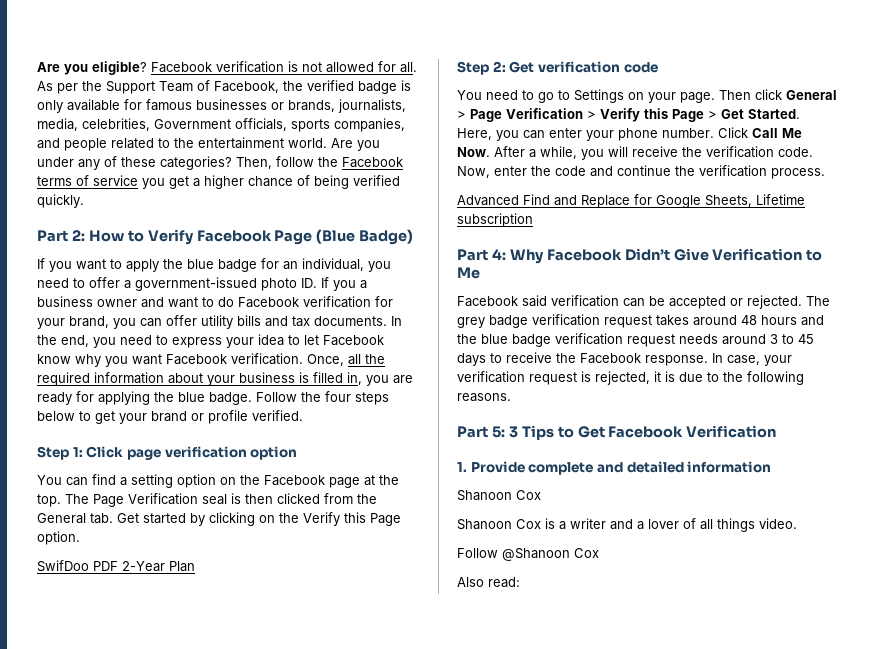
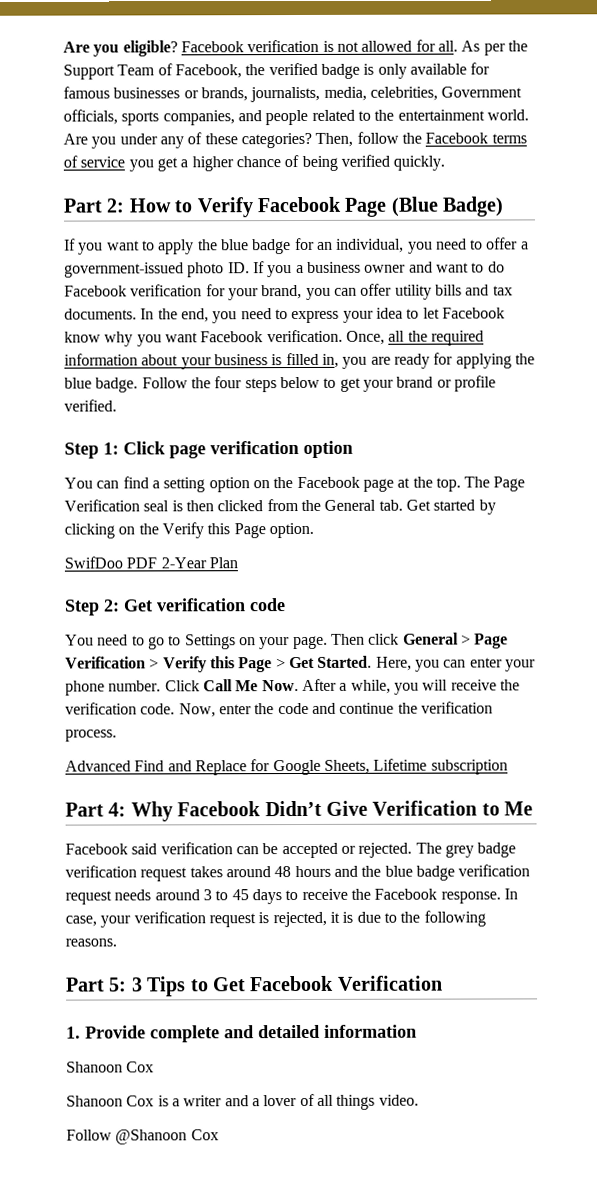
[457,577,520,588] // Also read: -> (219, 1135) none

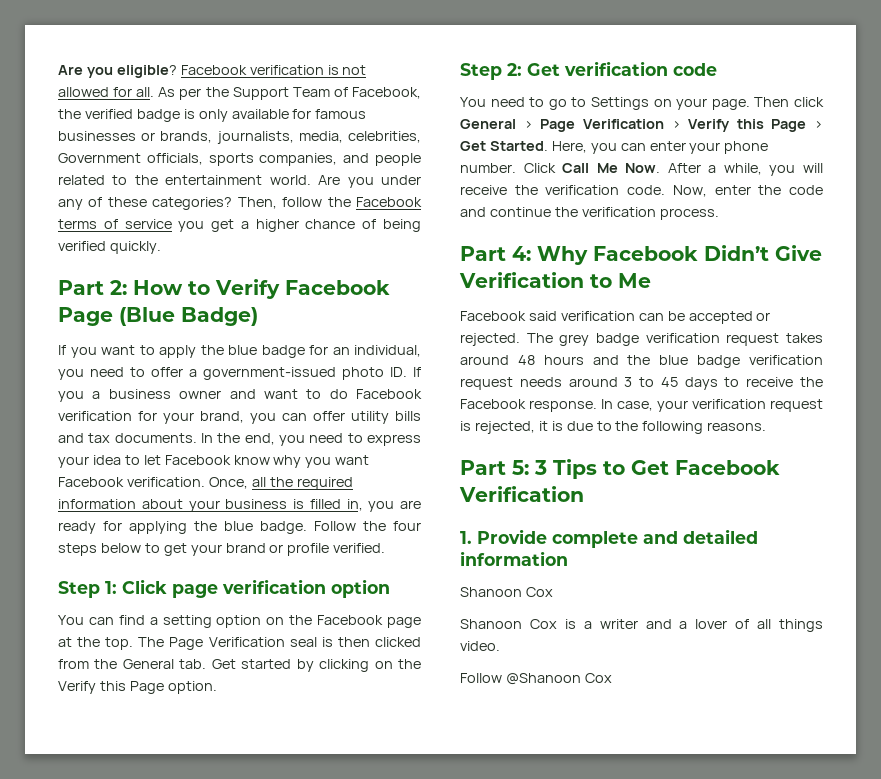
[64,556,238,569] // SwifDoo PDF 2-Year Plan -> (217, 687) none
[65,758,508,776] // Advanced Find and Replace for Google Sheets, Lifetime subscription -> (719, 214) none

